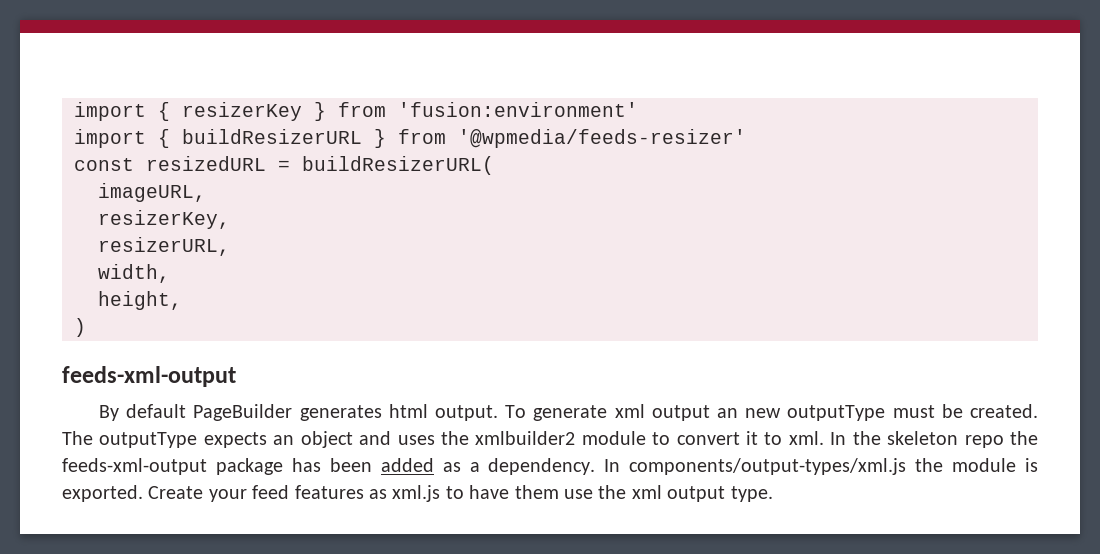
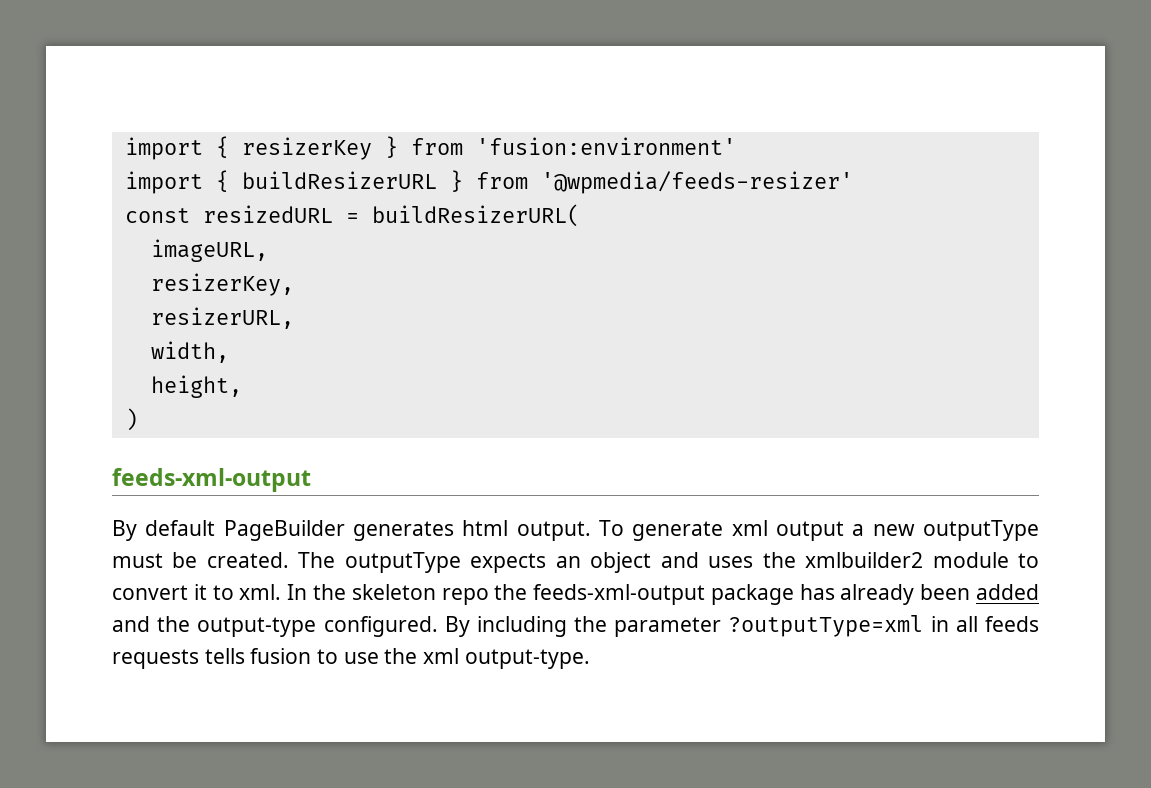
[716,408,738,418] an -> [852,524,865,536] a
(321, 465) none -> [840,584,915,605] already
[442,458,1038,475] [62,485,559,502] as a dependency. In components/output-types/xml.js the module is exported. Create your feed features as xml.js to have them -> [112,615,1039,637] [112,648,339,669] and the output-type configured. By including the parameter ?outputType=xml in all feeds requests tells fusion to
[667,486,773,502] output type. -> [464,649,590,669] output-type.

